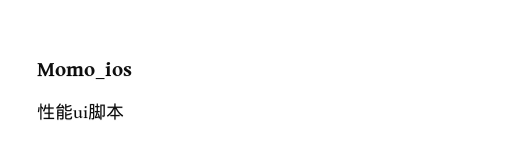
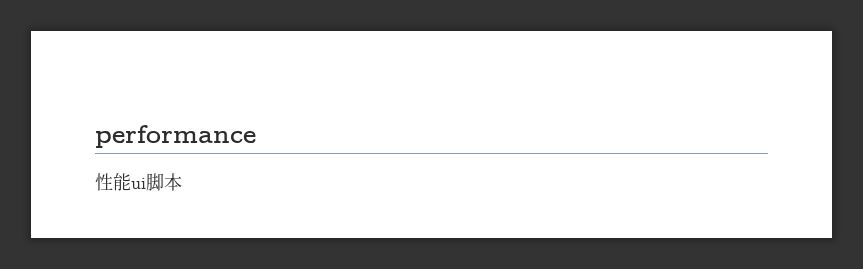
[36,62,132,80] Momo_ios -> [95,125,256,148] performance

